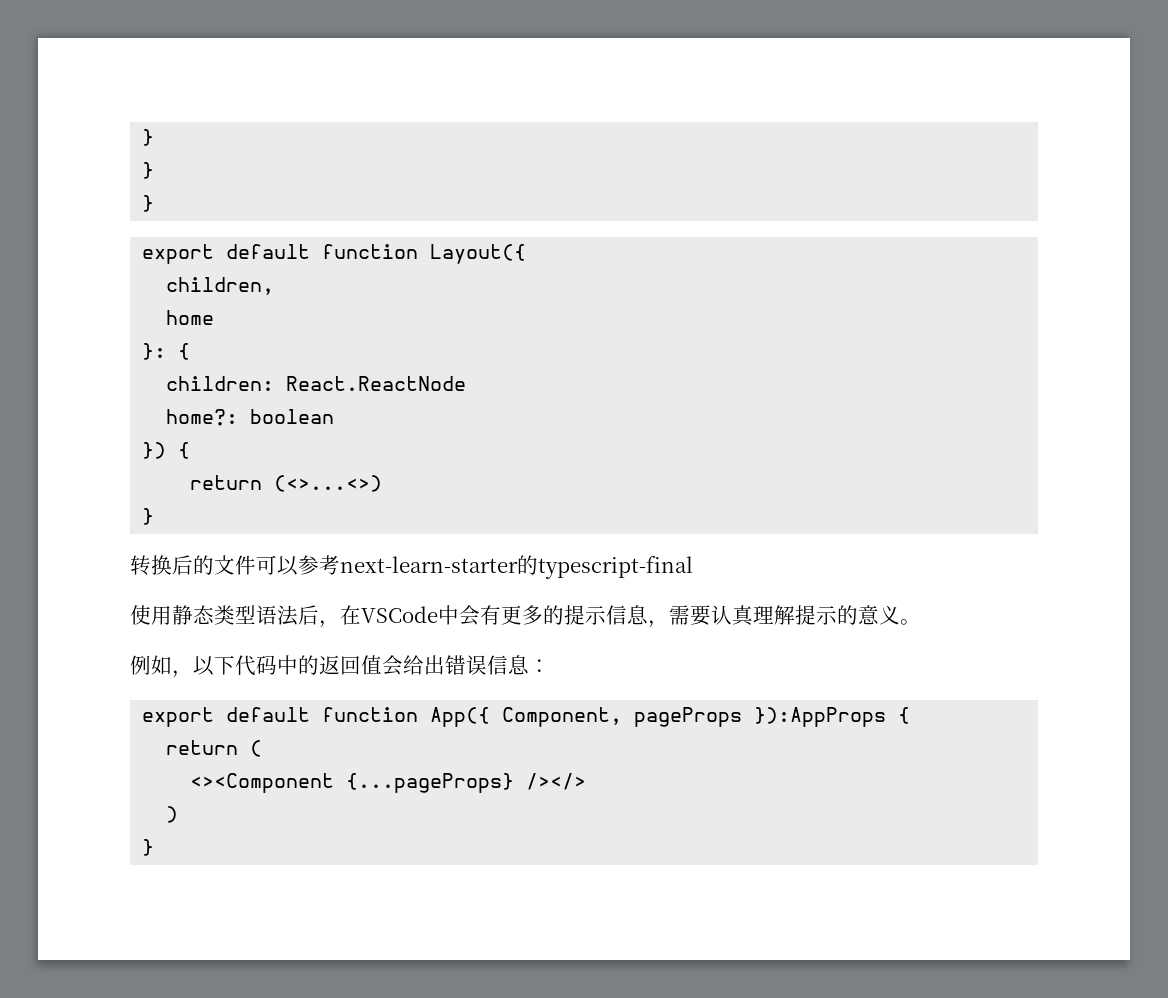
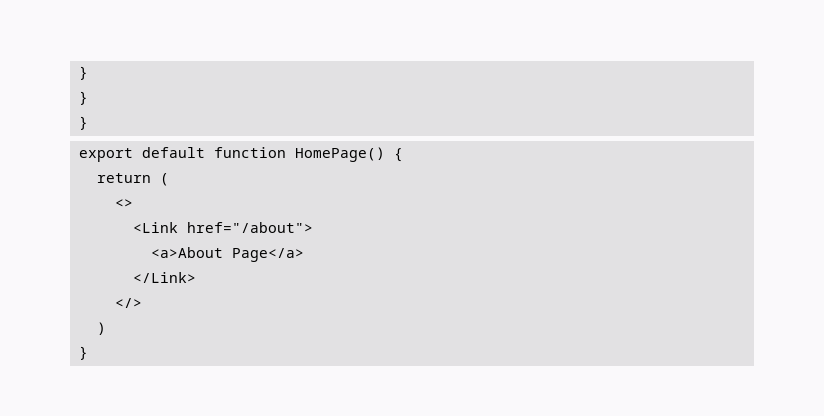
[430,244,527,264] [166,277,275,295] [166,310,215,325] [142,343,191,360] [166,376,467,391] [166,409,335,426] [142,442,191,459] [190,475,383,492] [142,508,155,525] [130,555,693,579] [130,605,921,628] [130,655,550,678] [142,707,911,727] [166,740,263,757] [190,773,587,793] Layout({ // children, // home // }: { // children: React.ReactNode // home?: boolean // }) { // return (<>...<>) // } // 转换后的文件可以参考next-learn-starter的typescript-final // 使用静态类型语法后，在VSCode中会有更多的提示信息，需要认真理解提示的意义。 // 例如，以下代码中的返回值会给出错误信息： // export default function App({ Component, pageProps }):AppProps { // return ( // <><Component {...pageProps} /></> -> [295,147,403,162] [97,173,169,186] [115,199,133,208] [133,222,313,233] [151,247,304,262] [133,272,196,283] [115,298,142,308] HomePage() { // return ( // <> // <Link href="/about"> // <a>About Page</a> // </Link> // </>

